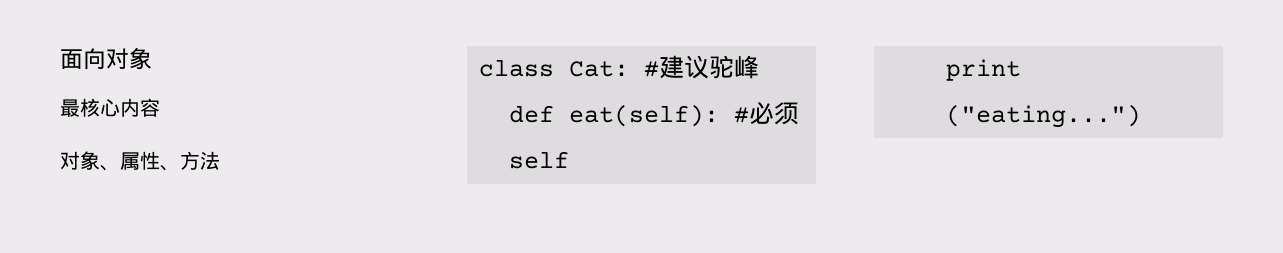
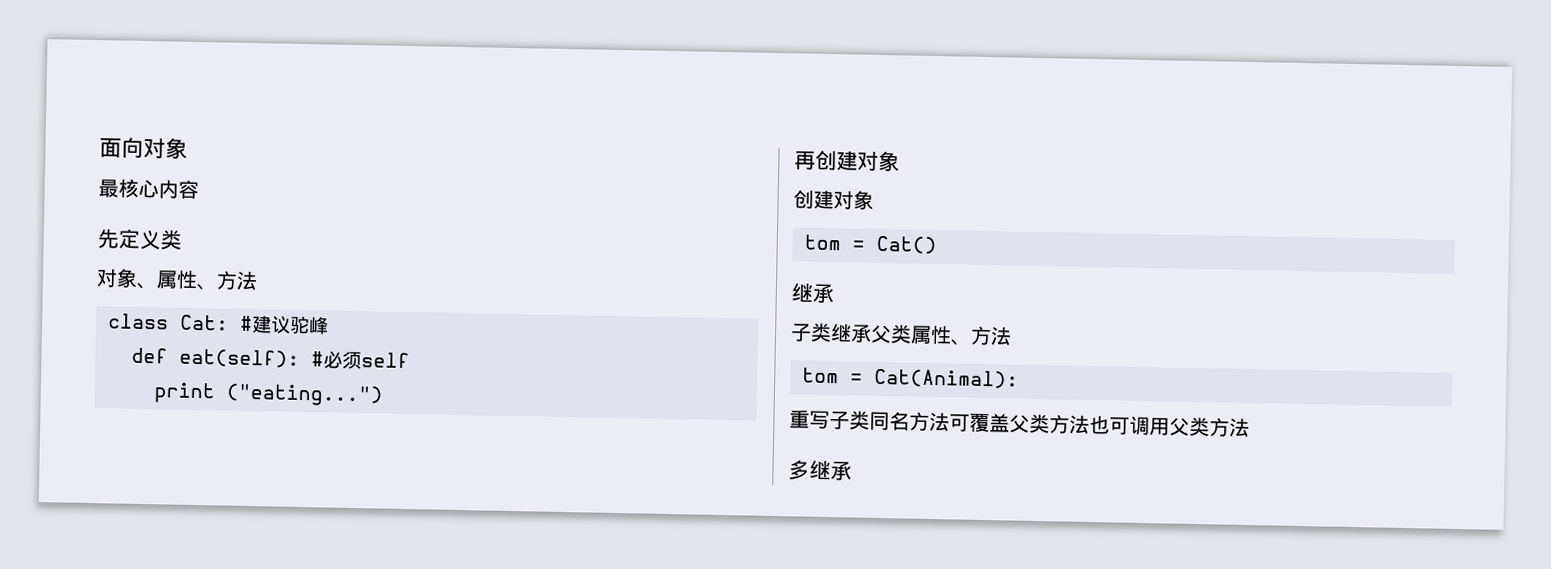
(160, 107) none -> [97,228,182,250] // 先定义类
(1141, 116) none -> [794,149,900,172] [793,189,874,210] [804,234,937,255] [791,283,835,304] [790,322,1012,346] [802,367,1019,389] [789,410,1250,438] [788,459,852,481] // 再创建对象 // 创建对象 // tom = Cat() // 继承 // 子类继承父类属性、方法 // tom = Cat(Animal): // 重写子类同名方法可覆盖父类方法也可调用父类方法 // 多继承

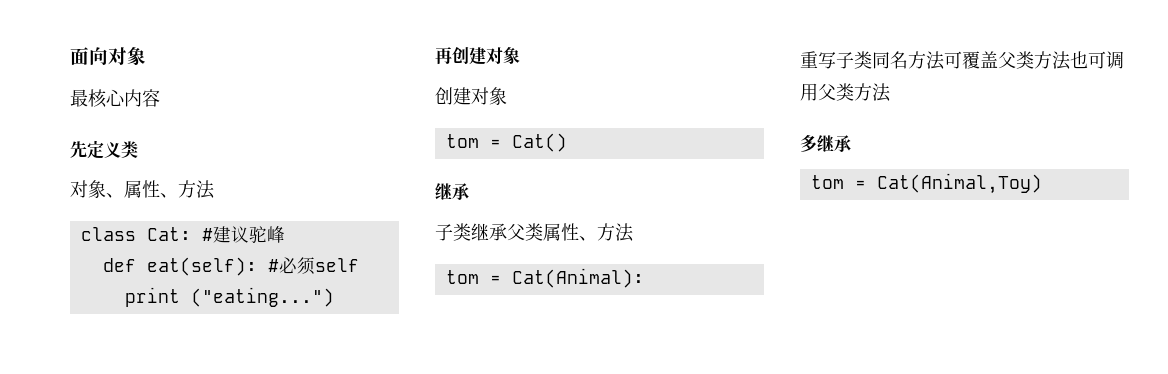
(852, 471) none -> [810,173,1042,194] // tom = Cat(Animal,Toy)

